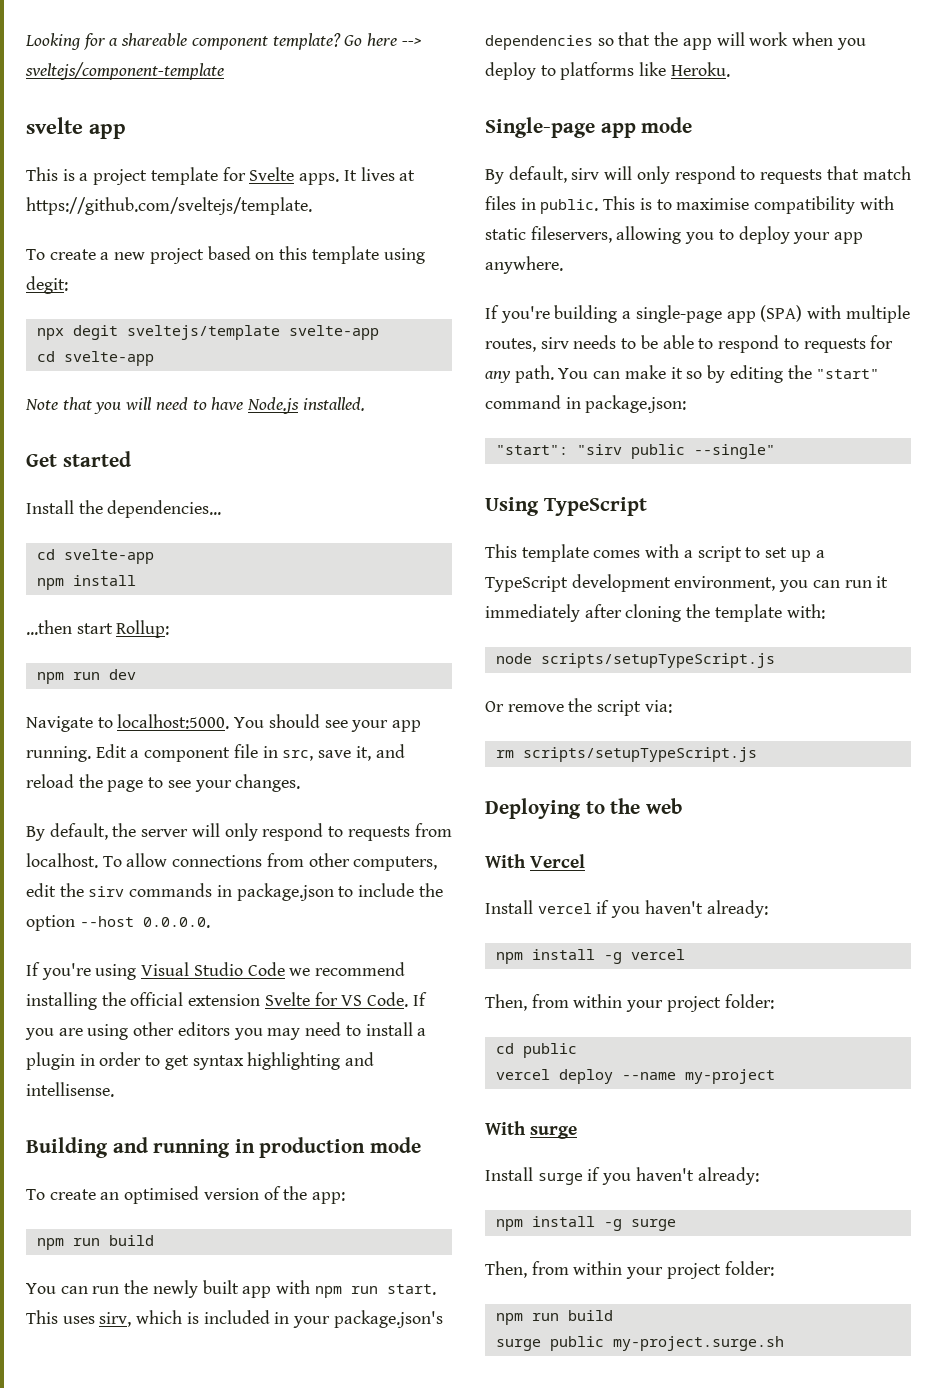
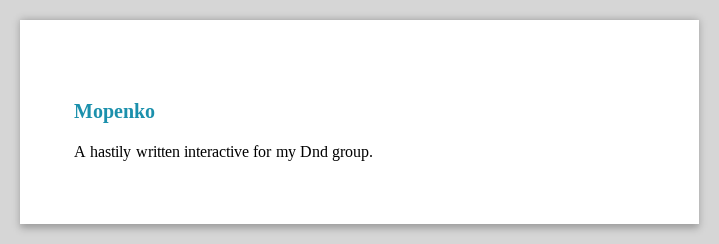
[25,33,422,50] [25,62,224,80] [26,117,126,139] [26,167,416,185] [26,197,312,215] [26,246,425,264] [26,276,68,294] [36,325,379,340] [36,351,154,366] [25,397,365,414] [26,451,131,467] [26,500,222,518] [36,549,154,564] [36,575,136,590] [26,620,170,638] [36,669,136,684] [26,714,422,732] [26,744,405,762] [26,774,301,792] [26,823,452,841] [26,853,438,871] [26,883,443,901] [26,915,210,931] [26,962,406,980] [26,992,427,1010] [25,1022,427,1040] [26,1052,375,1070] [26,1082,114,1097] [26,1137,421,1158] [26,1186,346,1204] [36,1235,154,1250] [26,1280,436,1298] [26,1310,443,1328] [485,32,866,50] [485,62,730,80] [485,117,693,138] [485,166,911,184] [485,196,894,214] [485,226,864,244] [485,256,563,274] [485,305,910,323] [485,335,894,353] [485,365,880,383] [485,395,687,413] [495,444,775,459] [485,497,647,516] [485,544,825,562] [485,574,889,592] [485,604,825,622] [495,653,775,668] [485,698,672,716] [495,747,757,762] [485,798,682,819] [485,854,586,868] [485,900,768,918] [495,949,685,964] [485,994,774,1012] [495,1043,577,1058] [495,1069,775,1084] [485,1121,578,1139] [485,1167,759,1185] [495,1216,676,1231] [485,1261,774,1279] [495,1310,613,1325] [495,1336,784,1351] Looking for a shareable component template? Go here --> sveltejs/component-template // svelte app // This is a project template for Svelte apps. It lives at https://github.com/sveltejs/template. // To create a new project based on this template using degit: // npx degit sveltejs/template svelte-app // cd svelte-app // Note that you will need to have Node.js installed. // Get started // Install the dependencies... // cd svelte-app // npm install // ...then start Rollup: // npm run dev // Navigate to localhost:5000. You should see your app running. Edit a component file in src, save it, and reload the page to see your changes. // By default, the server will only respond to requests from localhost. To allow connections from other computers, edit the sirv commands in package.json to include the option --host 0.0.0.0. // If you're using Visual Studio Code we recommend installing the official extension Svelte for VS Code. If you are using other editors you may need to install a plugin in order to get syntax highlighting and intellisense. // Building and running in production mode // To create an optimised version of the app: // npm run build // You can run the newly built app with npm run start. This uses sirv, which is included in your package.json's dependencies so that the app will work when you deploy to platforms like Heroku. // Single-page app mode // By default, sirv will only respond to requests that match files in public. This is to maximise compatibility with static fileservers, allowing you to deploy your app anywhere. // If you're building a single-page app (SPA) with multiple routes, sirv needs to be able to respond to requests for any path. You can make it so by editing the "start" command in package.json: // "start": "sirv public --single" // Using TypeScript // This template comes with a script to set up a TypeScript development environment, you can run it immediately after cloning the template with: // node scripts/setupTypeScript.js // Or remove the script via: // rm scripts/setupTypeScript.js // Deploying to the web // With Vercel // Install vercel if you haven't already: // npm install -g vercel // Then, from within your project folder: // cd public // vercel deploy --name my-project // With surge // Install surge if you haven't already: // npm install -g surge // Then, from within your project folder: // npm run build // surge public my-project.surge.sh -> [74,103,155,123] [74,145,374,161] Mopenko // A hastily written interactive for my Dnd group.

